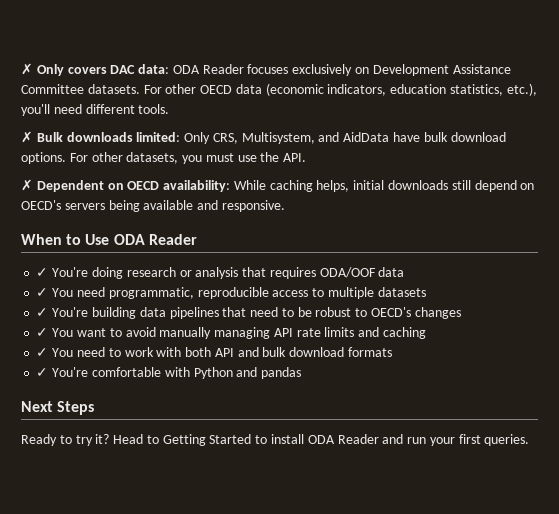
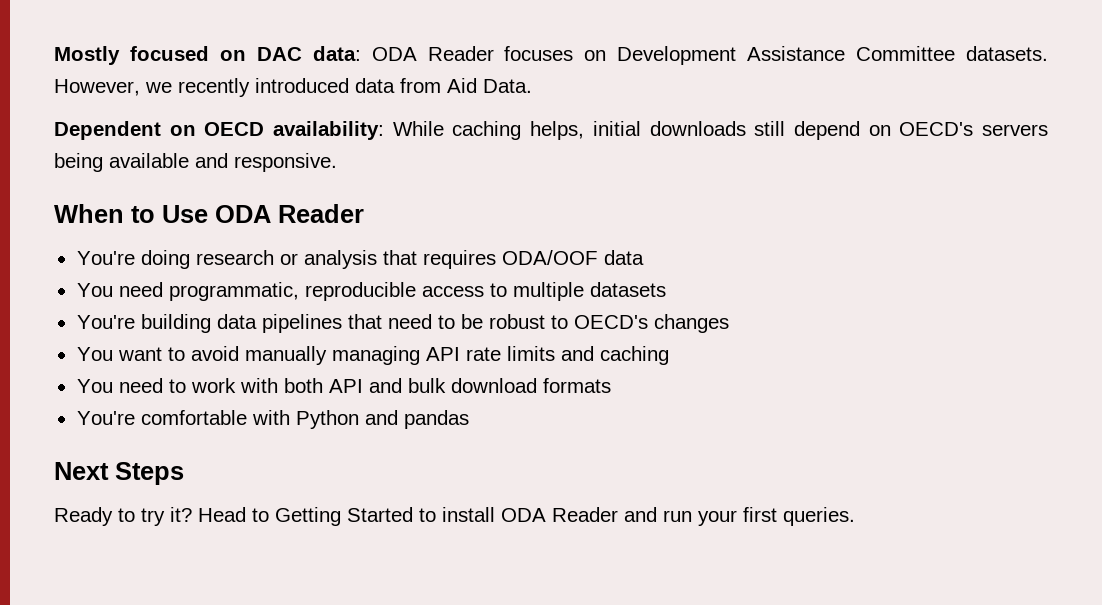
[21,63,107,76] ✗ Only covers -> [54,46,246,65] Mostly focused on
[292,64,353,76] exclusively -> (574, 53) none
[143,83,537,96] [21,104,170,116] [21,131,506,144] [21,152,307,164] [21,179,33,191] For other OECD data (economic indicators, education statistics, etc.), you'll need different tools. // ✗ Bulk downloads limited: Only CRS, Multisystem, and AidData have bulk download options. For other datasets, you must use the API. // ✗ -> [54,78,532,97] However, we recently introduced data from Aid Data. //
[36,268,49,277] ✓ -> (364, 213) none
[36,288,49,297] ✓ -> (644, 257) none
[36,308,49,317] ✓ -> (666, 289) none
[36,328,49,337] ✓ -> (729, 323) none
[36,348,49,357] ✓ -> (669, 355) none
[36,368,49,377] ✓ -> (611, 385) none

